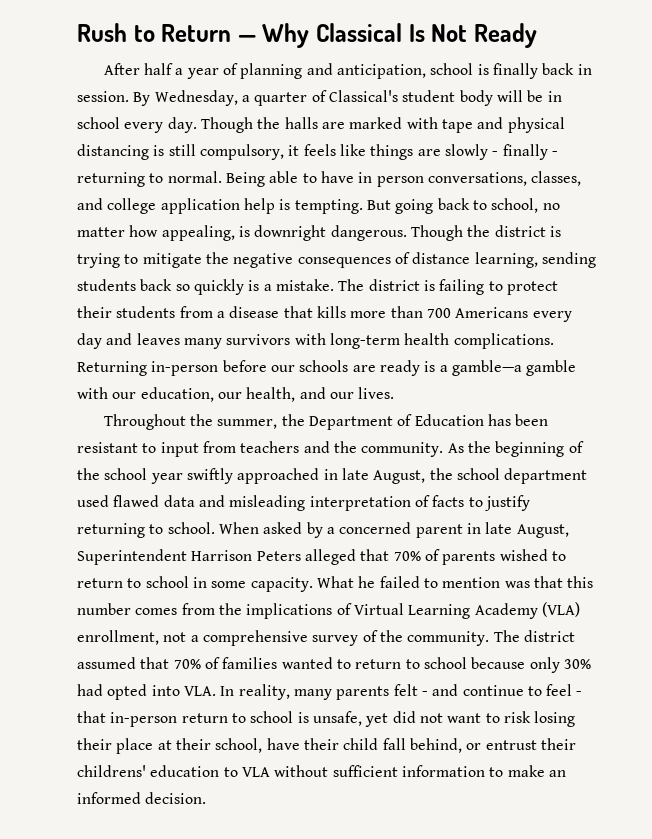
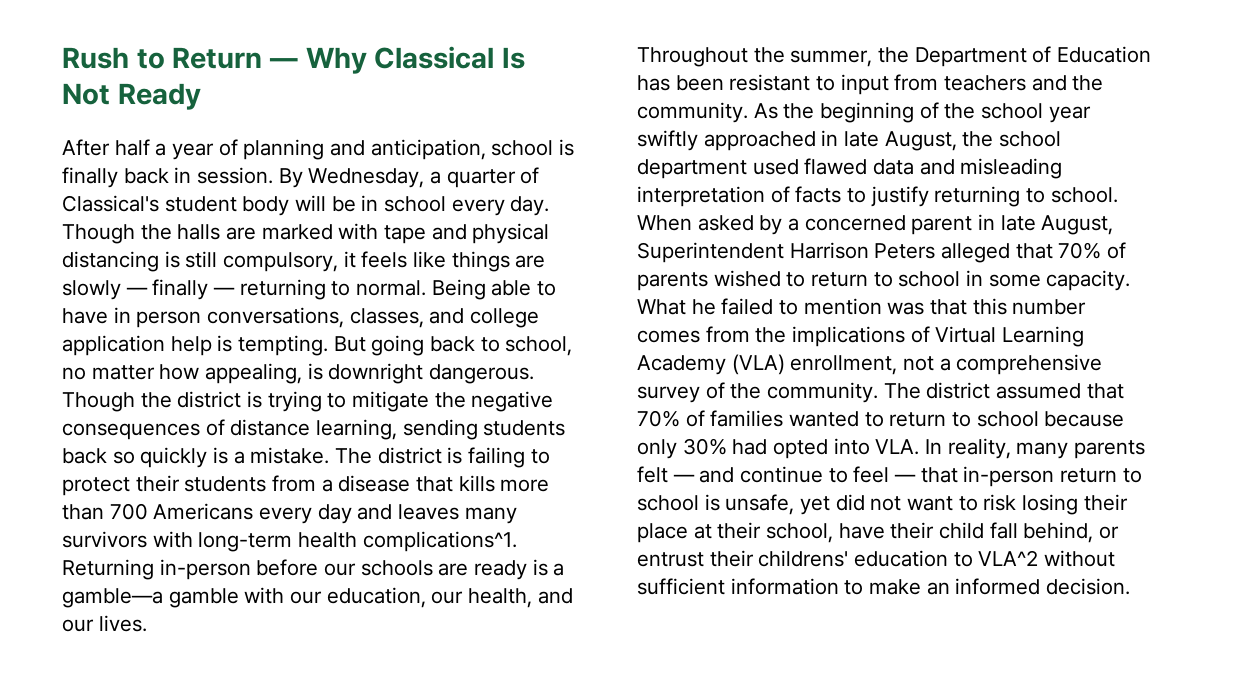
[492,144,558,160] - finally - -> [125,279,236,300] — finally —
[453,333,554,349] complications. -> [362,531,517,552] complications^1.
[421,691,428,696] - -> [672,474,695,482] —
[576,691,583,696] - -> [894,474,917,482] —
[241,767,270,777] VLA -> [978,550,1039,566] VLA^2

